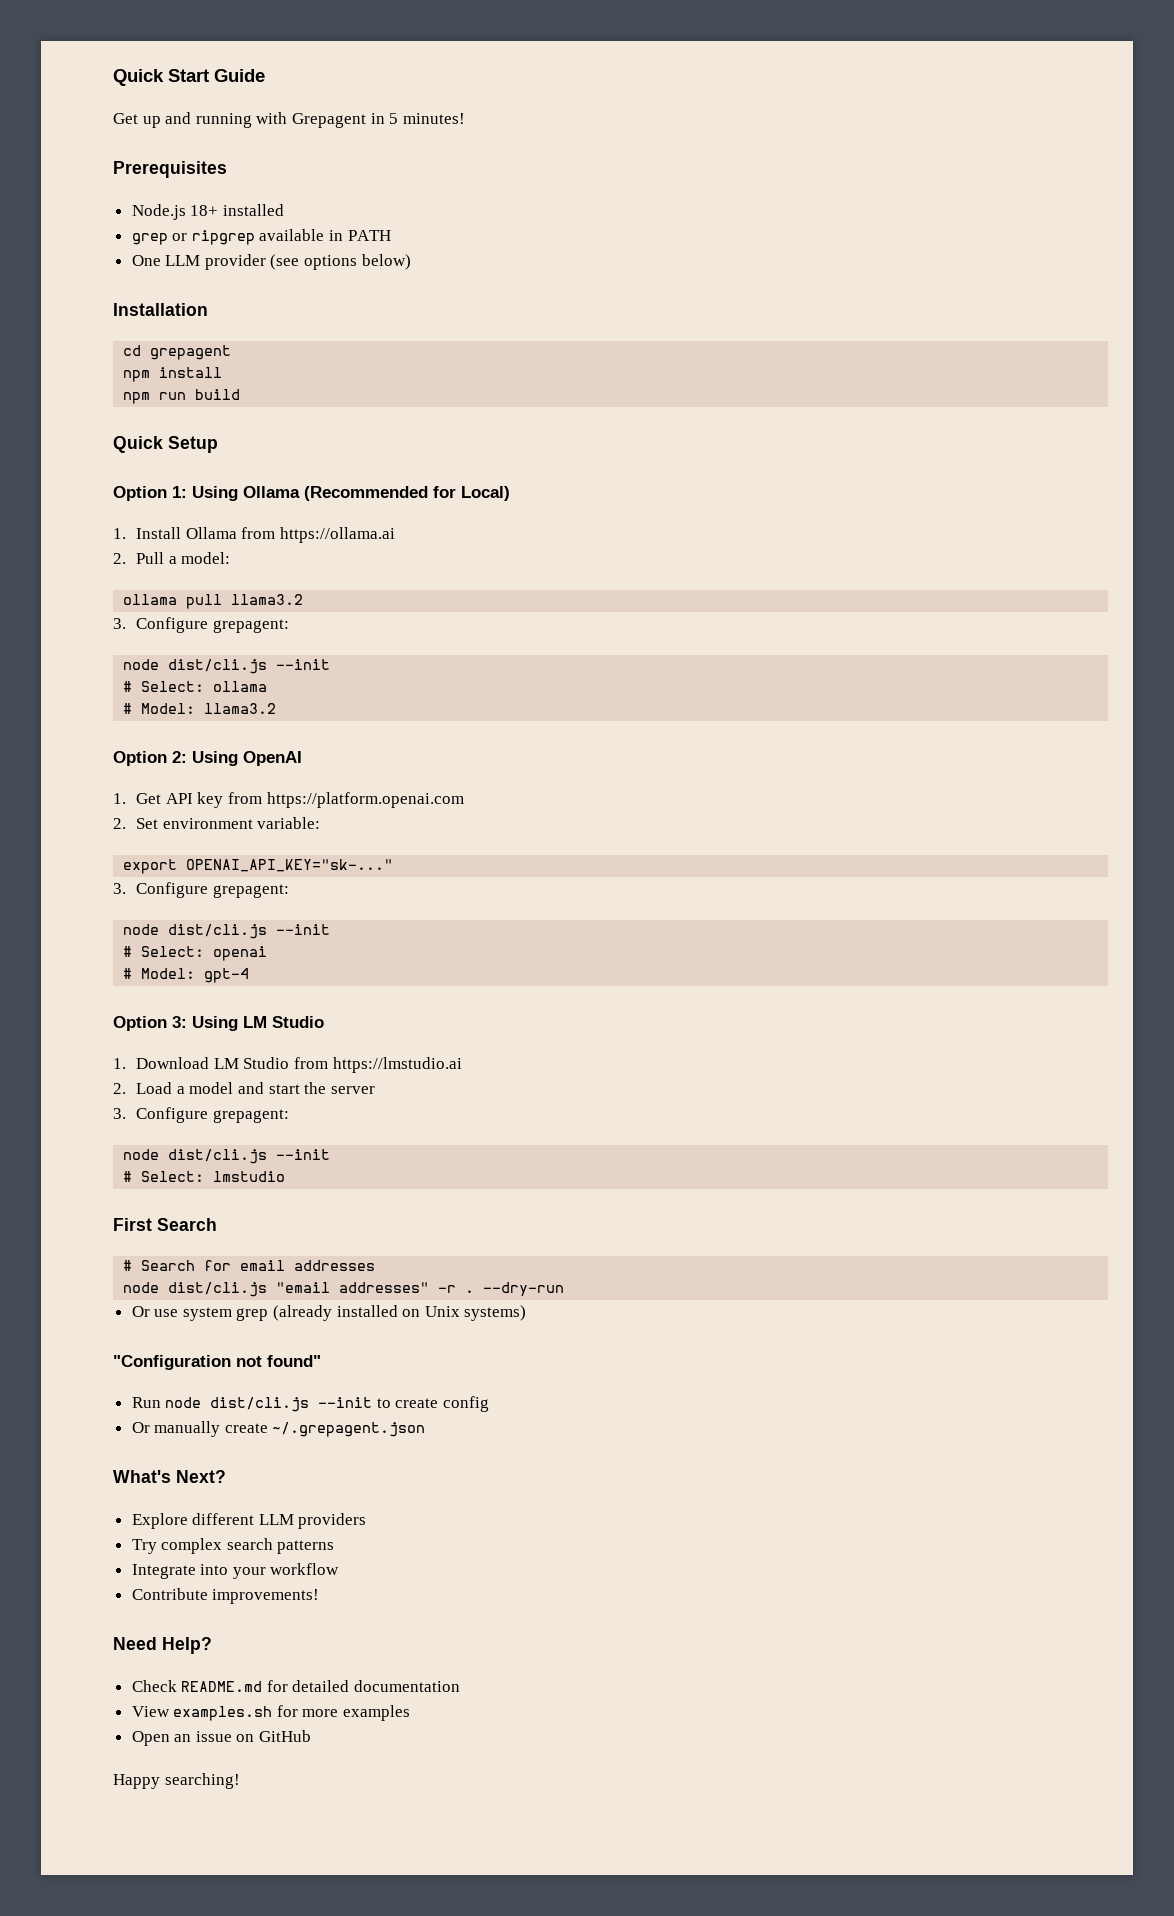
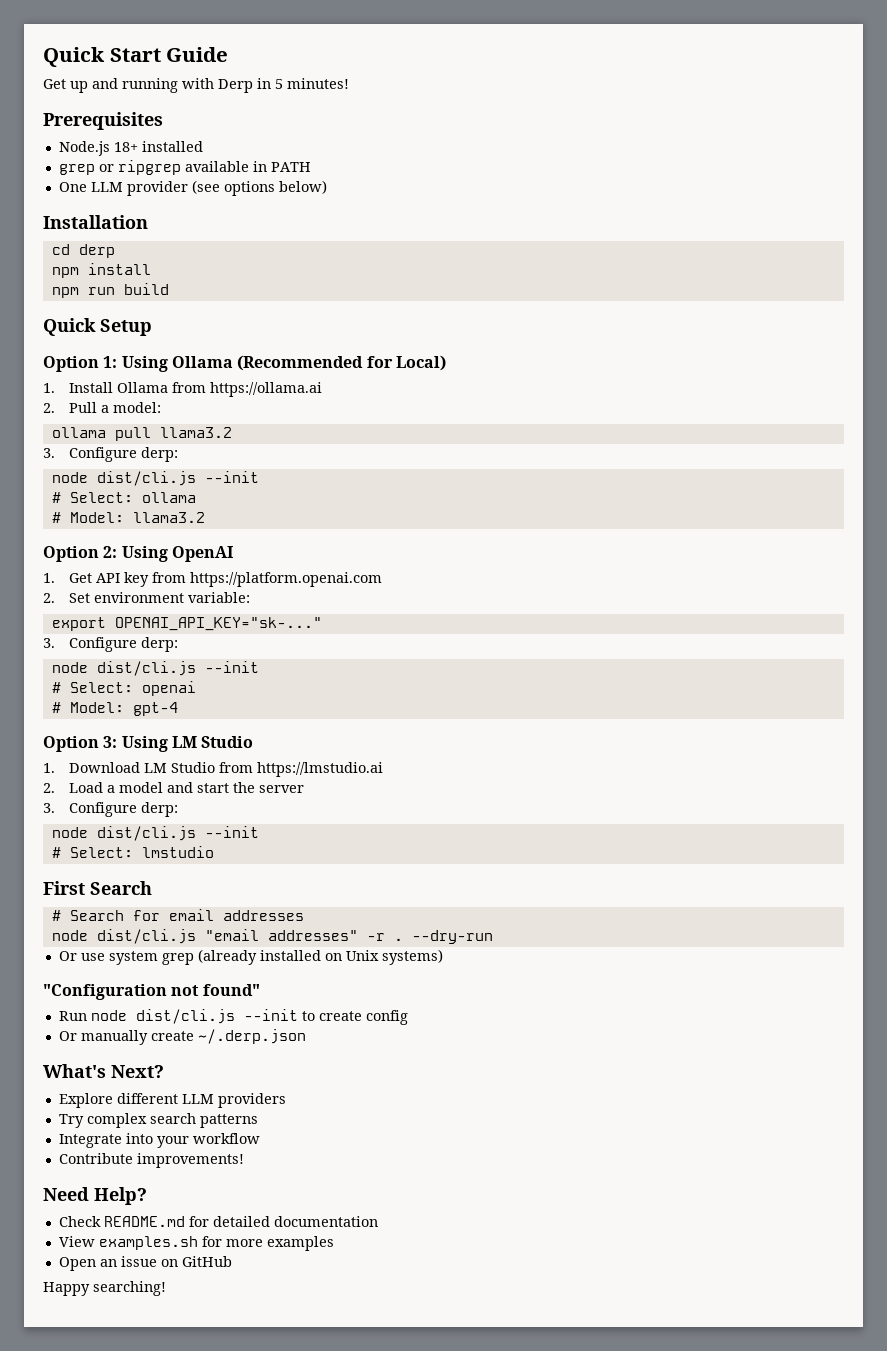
[291,113,366,128] Grepagent -> [218,79,253,93] Derp
[150,345,232,360] grepagent -> [78,244,115,258] derp
[212,619,289,633] grepagent: -> [140,447,178,462] derp:
[212,884,289,898] grepagent: -> [140,637,178,652] derp:
[212,1109,289,1123] grepagent: -> [140,802,178,817] derp:
[272,1422,426,1437] ~/.grepagent.json -> [197,1029,306,1044] ~/.derp.json

